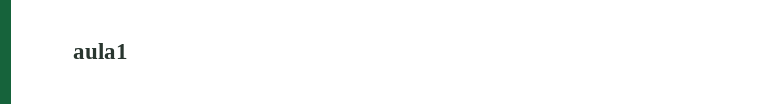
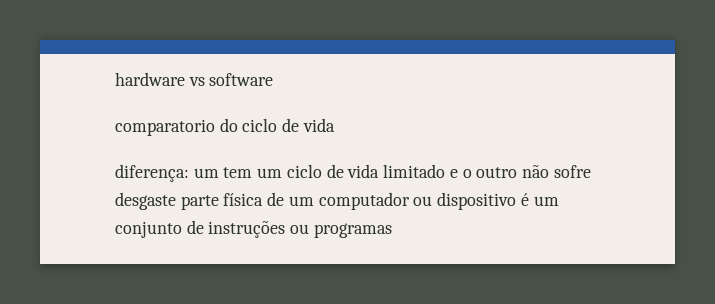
[73,43,128,59] aula1 -> [115,72,274,86] [115,118,335,136] [115,164,591,182] [115,192,559,210] [115,220,392,238] hardware vs software // comparatorio do ciclo de vida // diferença: um tem um ciclo de vida limitado e o outro não sofre desgaste parte física de um computador ou dispositivo é um conjunto de instruções ou programas

